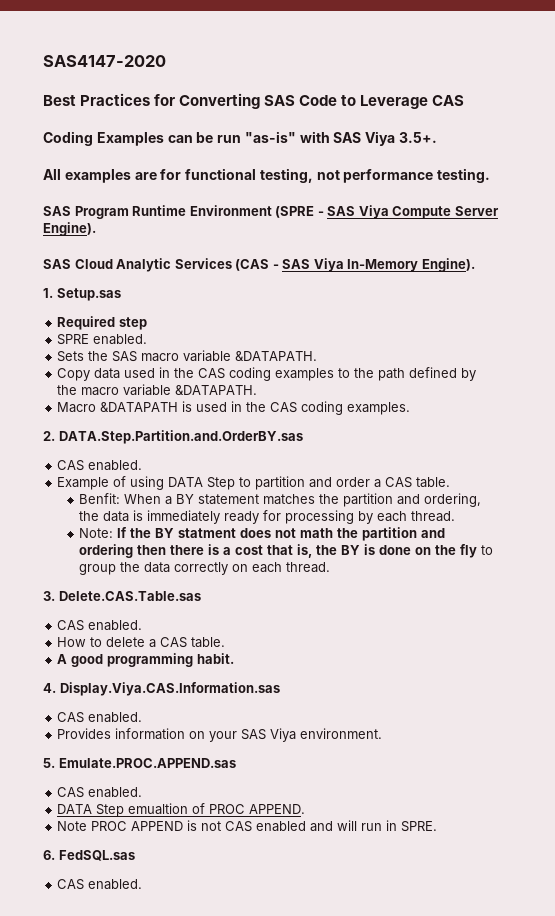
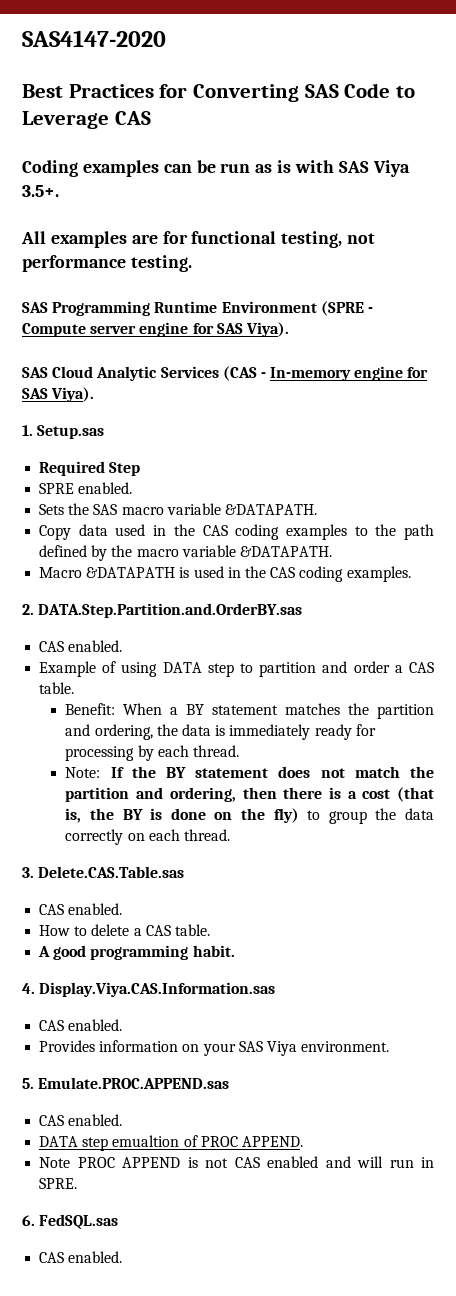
[96,132,164,146] Examples -> [82,160,159,177] examples
[244,131,296,143] "as-is" -> [255,160,292,173] as is
[74,206,129,219] Program -> [52,301,151,316] Programming
[327,205,499,219] [43,222,96,236] SAS Viya Compute Server Engine). -> [22,322,289,337] Compute server engine for SAS Viya).
[282,258,475,272] SAS Viya In-Memory Engine). -> [270,366,429,381] [22,387,95,402] In-memory engine for SAS Viya).
[119,317,148,330] step -> [109,462,141,476] Step
[207,477,236,490] Step -> [207,663,234,677] step
[79,493,121,504] Benfit: -> [65,703,116,715] Benefit:
[178,528,237,538] statment -> [195,768,269,778] statement
[300,527,446,541] [79,544,134,558] math the partition and ordering -> [354,766,434,778] [65,787,236,802] match the partition and ordering,
[267,545,294,555] that -> [397,787,434,802] (that
[460,544,478,558] fly -> [273,808,299,823] fly)
[96,804,125,817] Step -> [82,1137,109,1151] step

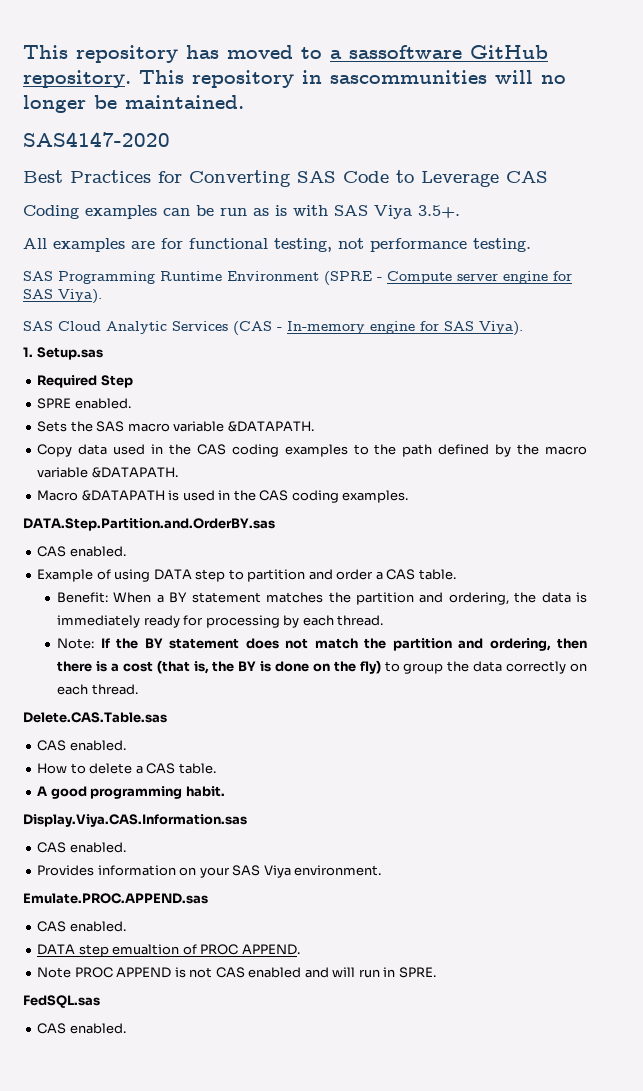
(22, 38) none -> [23,45,548,63] [23,70,566,88] [23,95,244,113] This repository has moved to a sassoftware GitHub repository. This repository in sascommunities will no longer be maintained. //
[22,604,34,615] 2. -> (409, 496) none
[22,867,34,878] 3. -> (138, 689) none
[22,983,35,994] 4. -> (225, 791) none
[22,1078,34,1089] 5. -> (382, 870) none
[22,1215,35,1226] 6. -> (436, 972) none

